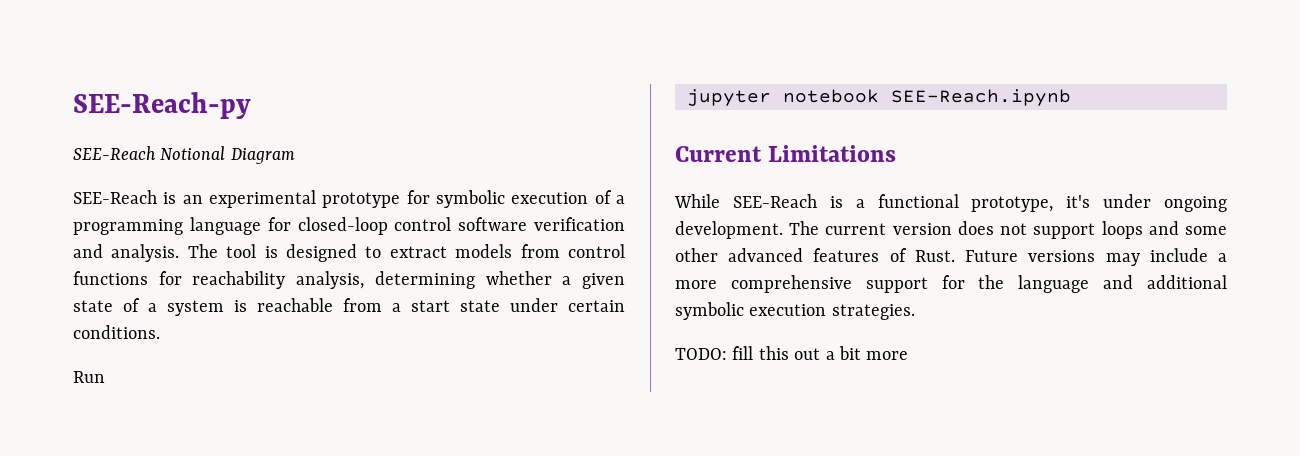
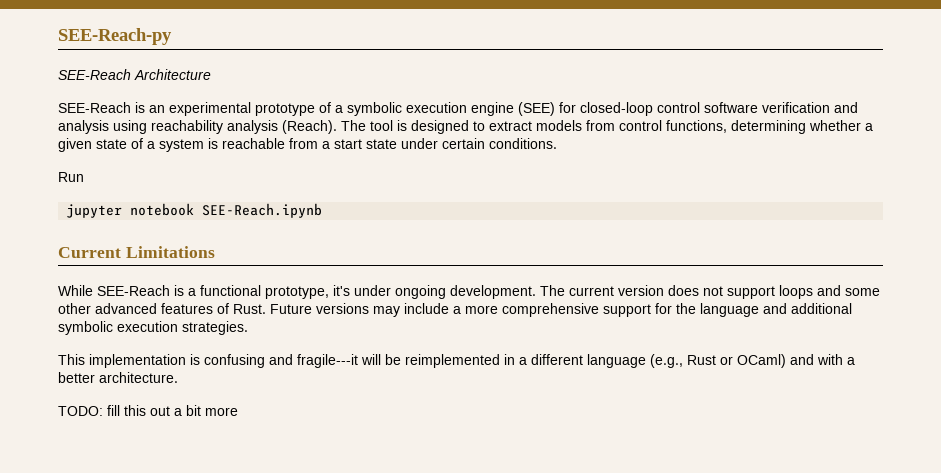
[160,146,295,164] Notional Diagram -> [134,69,211,80] Architecture
[406,190,625,208] [73,217,261,235] for symbolic execution of a programming language -> [319,102,555,116] of a symbolic execution engine (SEE)
[111,244,180,262] analysis. -> [58,120,337,134] analysis using reachability analysis (Reach).
[73,271,365,289] functions for reachability analysis, -> [666,120,727,133] functions,
(915, 312) none -> [58,354,855,368] [58,372,178,383] // This implementation is confusing and fragile---it will be reimplemented in a different language (e.g., Rust or OCaml) and with a better architecture.

